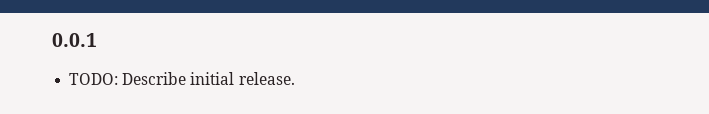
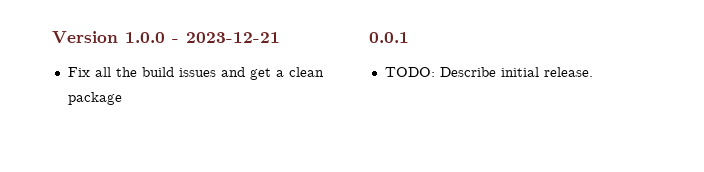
(52, 40) none -> [52,31,280,43] [67,67,324,80] [67,92,122,105] Version 1.0.0 - 2023-12-21 // Fix all the build issues and get a clean package //

